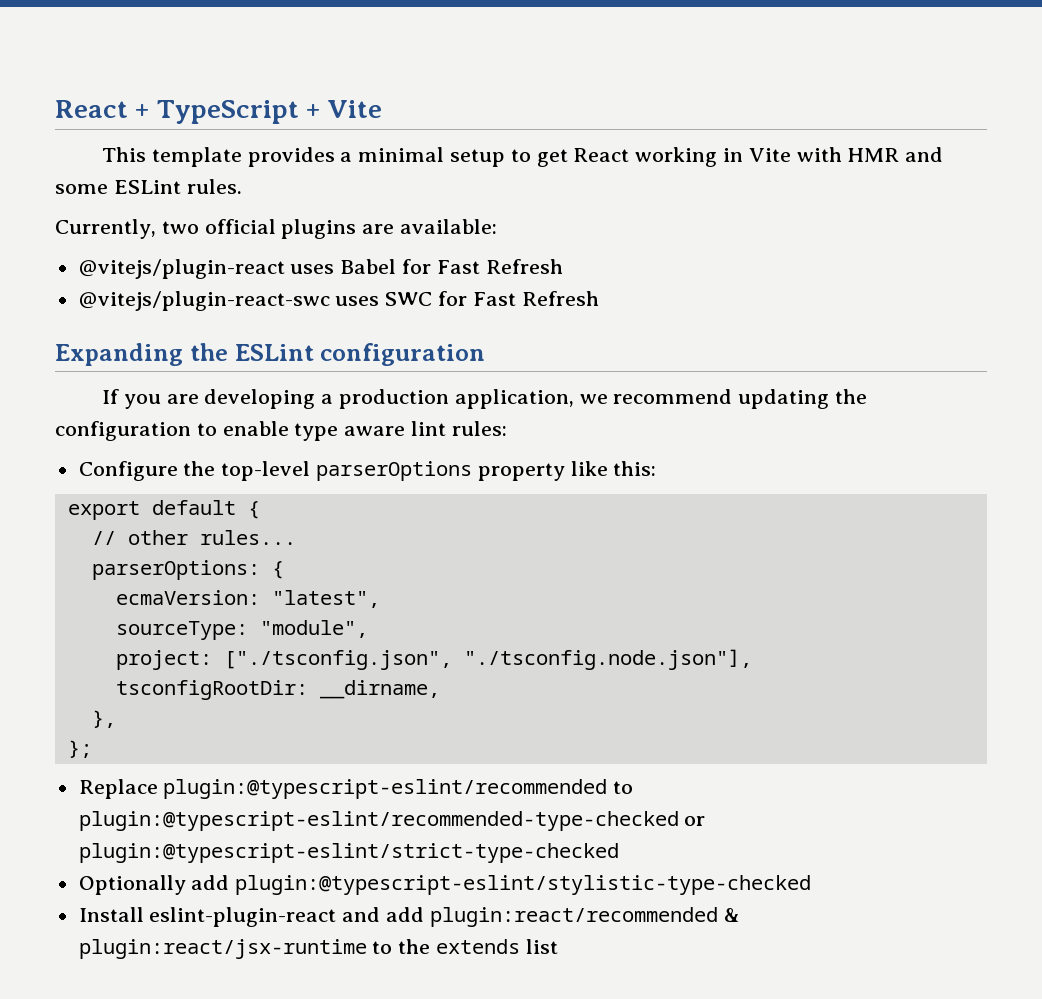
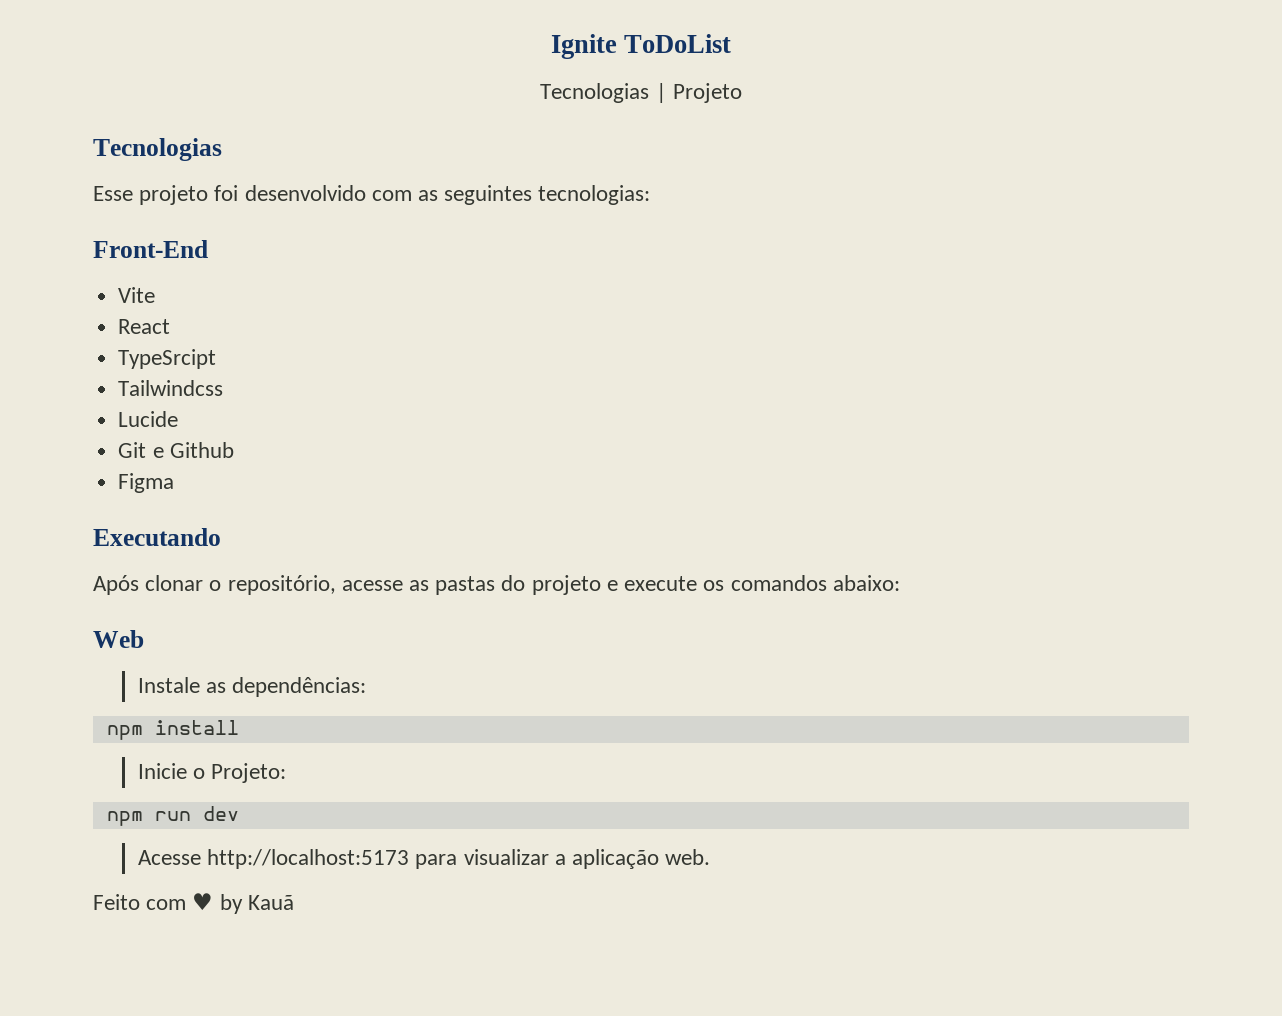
[55,100,383,124] [101,147,944,167] [55,179,242,194] [55,219,498,239] [78,259,563,279] [78,291,599,311] [55,343,486,366] [101,389,868,409] [55,421,507,441] [78,461,657,481] [67,500,260,520] [91,530,296,545] [91,560,284,580] [115,590,380,608] [115,620,368,640] [115,649,752,670] [115,680,440,700] [91,710,116,728] [67,740,92,758] [78,779,634,799] [78,811,706,831] [78,843,619,863] [78,875,812,895] [78,907,740,927] [78,939,558,959] React + TypeScript + Vite // This template provides a minimal setup to get React working in Vite with HMR and some ESLint rules. // Currently, two official plugins are available: // @vitejs/plugin-react uses Babel for Fast Refresh // @vitejs/plugin-react-swc uses SWC for Fast Refresh // Expanding the ESLint configuration // If you are developing a production application, we recommend updating the configuration to enable type aware lint rules: // Configure the top-level parserOptions property like this: // export default { // // other rules... // parserOptions: { // ecmaVersion: "latest", // sourceType: "module", // project: ["./tsconfig.json", "./tsconfig.node.json"], // tsconfigRootDir: __dirname, // }, // }; // Replace plugin:@typescript-eslint/recommended to plugin:@typescript-eslint/recommended-type-checked or plugin:@typescript-eslint/strict-type-checked // Optionally add plugin:@typescript-eslint/stylistic-type-checked // Install eslint-plugin-react and add plugin:react/recommended & plugin:react/jsx-runtime to the extends list -> [550,34,732,59] [540,83,742,103] [93,138,222,161] [93,185,651,205] [93,240,208,258] [118,287,156,303] [118,319,171,334] [118,349,217,369] [118,380,224,396] [118,411,179,427] [118,442,234,458] [118,473,175,493] [93,528,221,546] [93,575,900,595] [93,630,144,648] [137,677,367,697] [106,720,239,740] [137,763,287,783] [106,806,239,826] [137,849,711,869] [93,893,294,914] Ignite ToDoList // Tecnologias | Projeto // Tecnologias // Esse projeto foi desenvolvido com as seguintes tecnologias: // Front-End // Vite // React // TypeSrcipt // Tailwindcss // Lucide // Git e Github // Figma // Executando // Após clonar o repositório, acesse as pastas do projeto e execute os comandos abaixo: // Web // Instale as dependências: // npm install // Inicie o Projeto: // npm run dev // Acesse http://localhost:5173 para visualizar a aplicação web. // Feito com ♥ by Kauã

